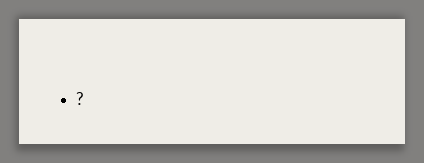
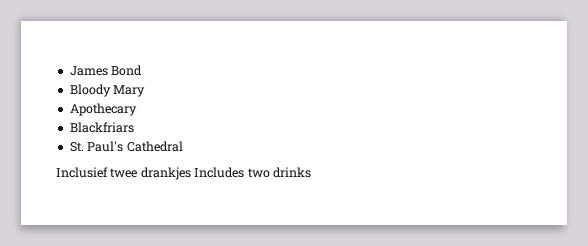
[76,92,85,105] ? -> [69,65,143,76] [69,84,146,97] [69,103,137,116] [69,122,134,133] [69,141,183,152] [56,167,311,180] James Bond // Bloody Mary // Apothecary // Blackfriars // St. Paul's Cathedral // Inclusief twee drankjes Includes two drinks

